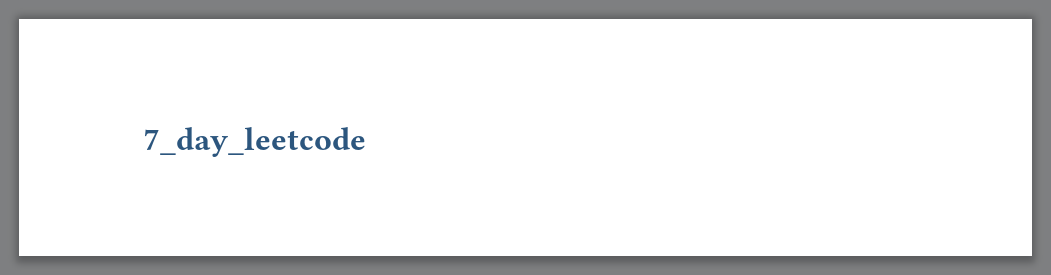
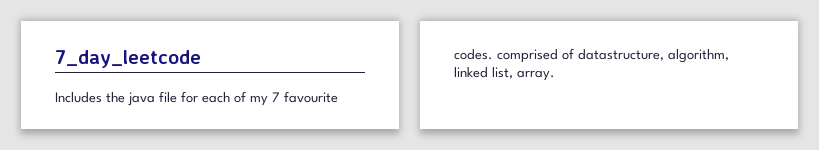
(366, 142) none -> [55,91,338,106] [454,48,729,63] [454,67,555,81] // Includes the java file for each of my 7 favourite codes. comprised of datastructure, algorithm, linked list, array.

